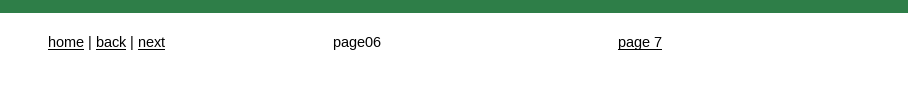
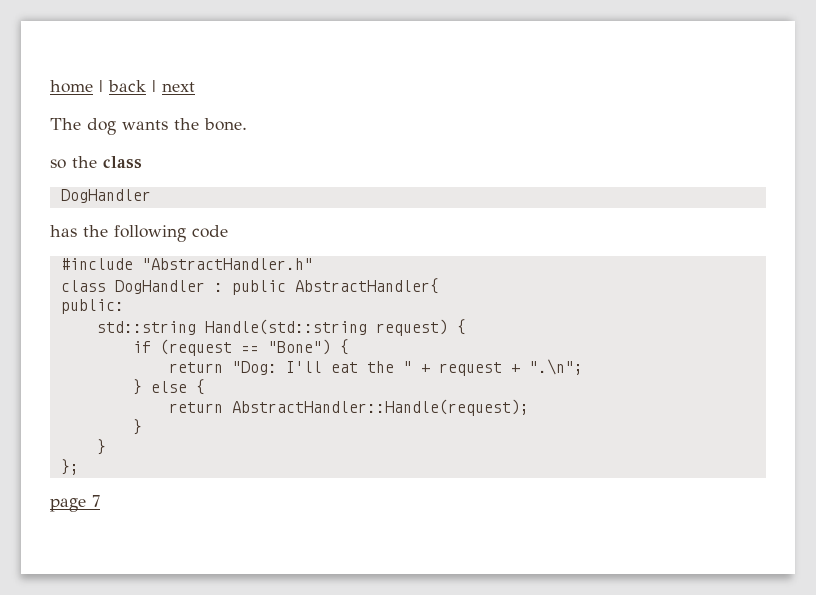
[333,37,381,50] page06 -> [50,118,247,135] [50,156,142,169] [60,189,151,203] [50,225,228,242] [60,258,313,270] [60,278,439,295] [60,299,124,314] [96,319,466,336] [132,339,349,356] [168,359,583,376] [132,379,205,395] [168,399,529,416] [132,419,142,435] [96,439,106,455] [60,459,79,475] The dog wants the bone. // so the class // DogHandler // has the following code // #include "AbstractHandler.h" // class DogHandler : public AbstractHandler{ // public: // std::string Handle(std::string request) { // if (request == "Bone") { // return "Dog: I'll eat the " + request + ".\n"; // } else { // return AbstractHandler::Handle(request); // } // } // };

